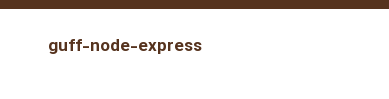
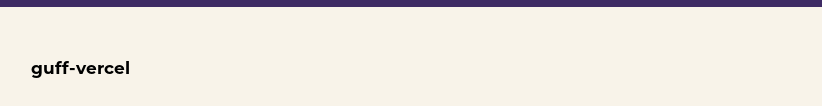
[48,39,202,54] guff-node-express -> [31,61,130,78] guff-vercel

